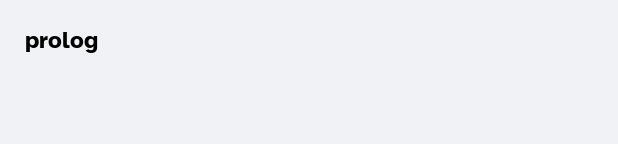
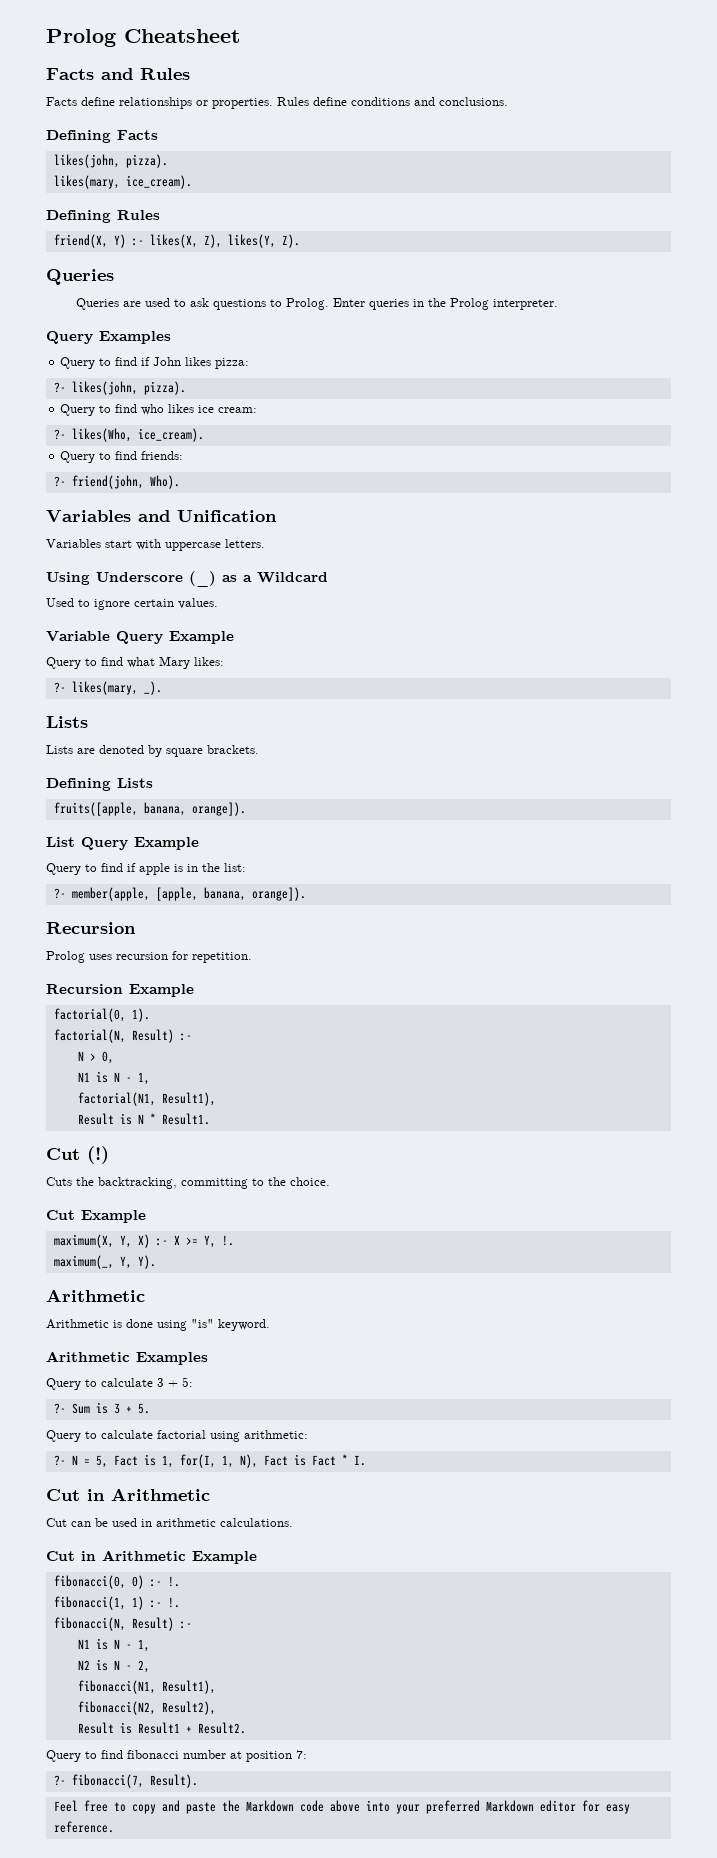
[25,32,98,53] prolog -> [46,29,240,47] [46,68,190,80] [46,97,508,109] [46,130,158,143] [53,154,168,168] [53,175,192,189] [46,210,160,223] [53,234,300,248] [46,269,114,285] [76,298,559,310] [46,331,171,344] [60,357,250,369] [53,381,186,395] [60,404,258,416] [53,428,204,442] [60,451,184,463] [53,475,180,489] [46,510,277,522] [46,539,265,551] [46,571,328,587] [46,598,218,610] [46,631,234,644] [46,656,224,669] [53,681,162,695] [46,716,88,728] [46,745,259,757] [46,778,153,791] [53,802,246,816] [46,837,199,850] [46,863,246,875] [53,887,306,901] [46,922,136,934] [46,951,252,963] [46,984,194,997] [53,1008,150,1022] [53,1029,192,1043] [77,1051,114,1064] [77,1071,150,1085] [77,1092,216,1106] [77,1113,210,1125] [46,1146,109,1164] [46,1177,330,1189] [46,1210,146,1223] [53,1234,234,1248] [53,1255,156,1269] [46,1289,145,1302] [46,1319,270,1331] [46,1351,208,1365] [46,1377,193,1390] [53,1402,150,1414] [46,1430,308,1442] [53,1454,366,1468] [46,1488,210,1501] [46,1518,293,1527] [46,1550,257,1564] [53,1575,180,1589] [53,1596,180,1610] [53,1617,192,1631] [77,1638,150,1652] [77,1659,150,1673] [77,1680,216,1694] [77,1701,216,1715] [77,1722,246,1734] [46,1750,307,1762] [53,1774,198,1788] [53,1800,630,1814] [53,1821,114,1833] Prolog Cheatsheet // Facts and Rules // Facts define relationships or properties. Rules define conditions and conclusions. // Defining Facts // likes(john, pizza). // likes(mary, ice_cream). // Defining Rules // friend(X, Y) :- likes(X, Z), likes(Y, Z). // Queries // Queries are used to ask questions to Prolog. Enter queries in the Prolog interpreter. // Query Examples // Query to find if John likes pizza: // ?- likes(john, pizza). // Query to find who likes ice cream: // ?- likes(Who, ice_cream). // Query to find friends: // ?- friend(john, Who). // Variables and Unification // Variables start with uppercase letters. // Using Underscore (_) as a Wildcard // Used to ignore certain values. // Variable Query Example // Query to find what Mary likes: // ?- likes(mary, _). // Lists // Lists are denoted by square brackets. // Defining Lists // fruits([apple, banana, orange]). // List Query Example // Query to find if apple is in the list: // ?- member(apple, [apple, banana, orange]). // Recursion // Prolog uses recursion for repetition. // Recursion Example // factorial(0, 1). // factorial(N, Result) :- // N > 0, // N1 is N - 1, // factorial(N1, Result1), // Result is N * Result1. // Cut (!) // Cuts the backtracking, committing to the choice. // Cut Example // maximum(X, Y, X) :- X >= Y, !. // maximum(_, Y, Y). // Arithmetic // Arithmetic is done using "is" keyword. // Arithmetic Examples // Query to calculate 3 + 5: // ?- Sum is 3 + 5. // Query to calculate factorial using arithmetic: // ?- N = 5, Fact is 1, for(I, 1, N), Fact is Fact * I. // Cut in Arithmetic // Cut can be used in arithmetic calculations. // Cut in Arithmetic Example // fibonacci(0, 0) :- !. // fibonacci(1, 1) :- !. // fibonacci(N, Result) :- // N1 is N - 1, // N2 is N - 2, // fibonacci(N1, Result1), // fibonacci(N2, Result2), // Result is Result1 + Result2. // Query to find fibonacci number at position 7: // ?- fibonacci(7, Result). // Feel free to copy and paste the Markdown code above into your preferred Markdown editor for easy reference.

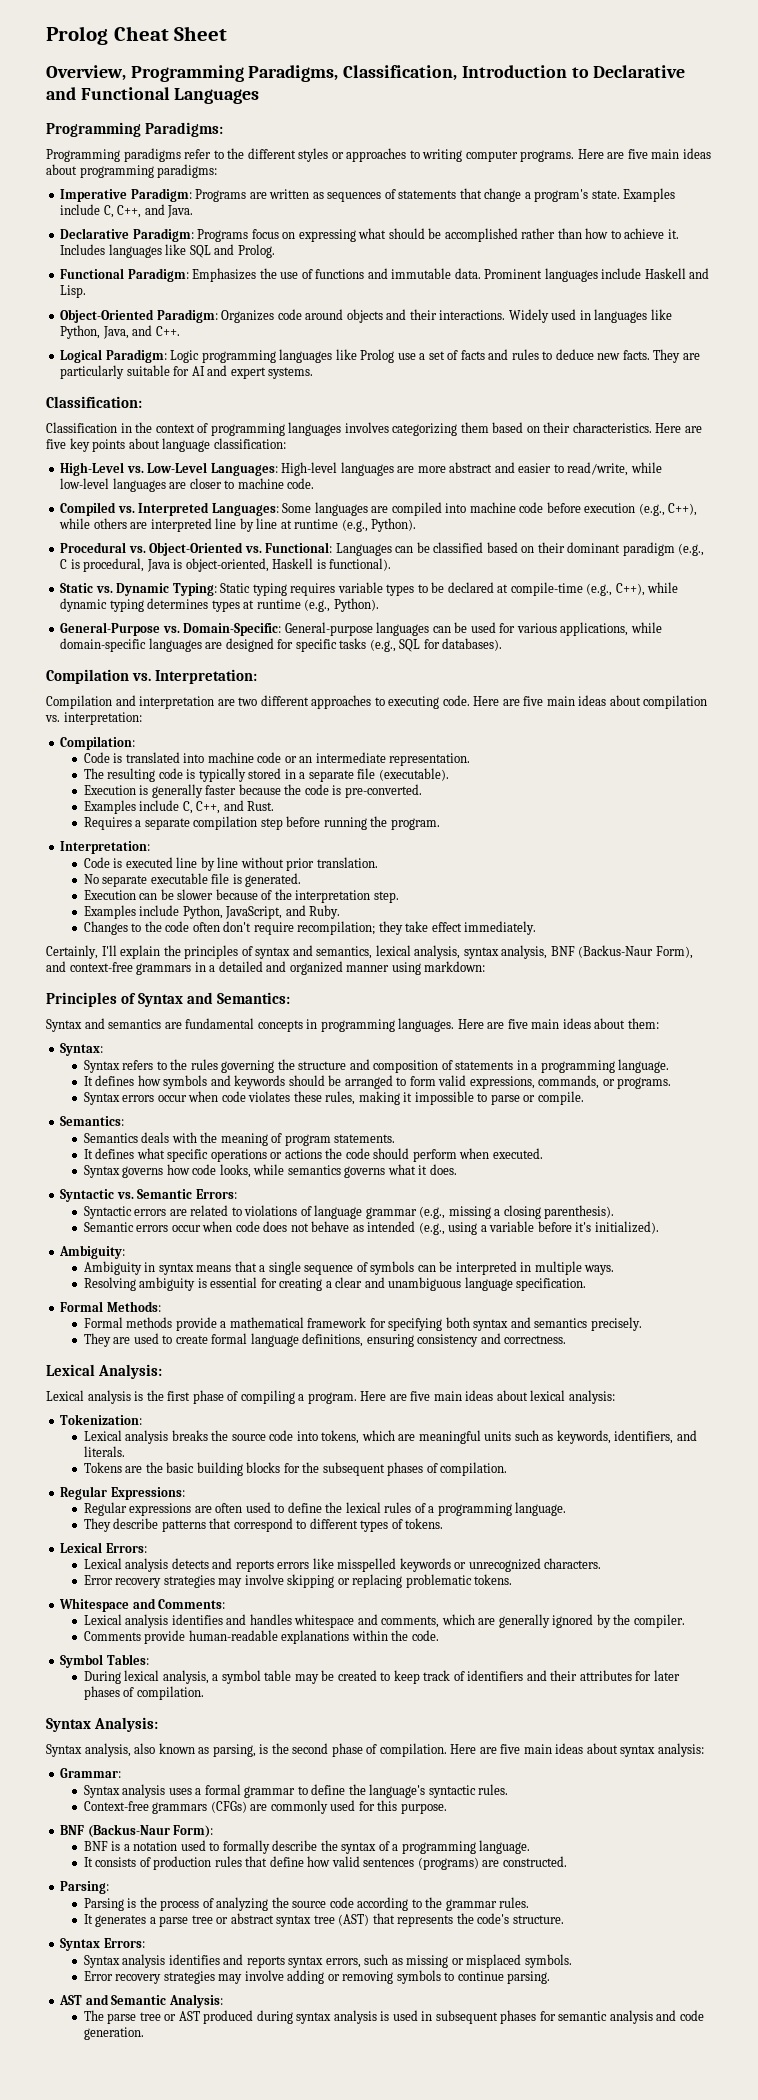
[46,29,240,47] [46,68,190,80] [46,97,508,109] [46,130,158,143] [53,154,168,168] [53,175,192,189] [46,210,160,223] [53,234,300,248] [46,269,114,285] [76,298,559,310] [46,331,171,344] [60,357,250,369] [53,381,186,395] [60,404,258,416] [53,428,204,442] [60,451,184,463] [53,475,180,489] [46,510,277,522] [46,539,265,551] [46,571,328,587] [46,598,218,610] [46,631,234,644] [46,656,224,669] [53,681,162,695] [46,716,88,728] [46,745,259,757] [46,778,153,791] [53,802,246,816] [46,837,199,850] [46,863,246,875] [53,887,306,901] [46,922,136,934] [46,951,252,963] [46,984,194,997] [53,1008,150,1022] [53,1029,192,1043] [77,1051,114,1064] [77,1071,150,1085] [77,1092,216,1106] [77,1113,210,1125] [46,1146,109,1164] [46,1177,330,1189] [46,1210,146,1223] [53,1234,234,1248] [53,1255,156,1269] [46,1289,145,1302] [46,1319,270,1331] [46,1351,208,1365] [46,1377,193,1390] [53,1402,150,1414] [46,1430,308,1442] [53,1454,366,1468] [46,1488,210,1501] [46,1518,293,1527] [46,1550,257,1564] [53,1575,180,1589] [53,1596,180,1610] [53,1617,192,1631] [77,1638,150,1652] [77,1659,150,1673] [77,1680,216,1694] [77,1701,216,1715] [77,1722,246,1734] [46,1750,307,1762] [53,1774,198,1788] [53,1800,630,1814] [53,1821,114,1833] Prolog Cheatsheet // Facts and Rules // Facts define relationships or properties. Rules define conditions and conclusions. // Defining Facts // likes(john, pizza). // likes(mary, ice_cream). // Defining Rules // friend(X, Y) :- likes(X, Z), likes(Y, Z). // Queries // Queries are used to ask questions to Prolog. Enter queries in the Prolog interpreter. // Query Examples // Query to find if John likes pizza: // ?- likes(john, pizza). // Query to find who likes ice cream: // ?- likes(Who, ice_cream). // Query to find friends: // ?- friend(john, Who). // Variables and Unification // Variables start with uppercase letters. // Using Underscore (_) as a Wildcard // Used to ignore certain values. // Variable Query Example // Query to find what Mary likes: // ?- likes(mary, _). // Lists // Lists are denoted by square brackets. // Defining Lists // fruits([apple, banana, orange]). // List Query Example // Query to find if apple is in the list: // ?- member(apple, [apple, banana, orange]). // Recursion // Prolog uses recursion for repetition. // Recursion Example // factorial(0, 1). // factorial(N, Result) :- // N > 0, // N1 is N - 1, // factorial(N1, Result1), // Result is N * Result1. // Cut (!) // Cuts the backtracking, committing to the choice. // Cut Example // maximum(X, Y, X) :- X >= Y, !. // maximum(_, Y, Y). // Arithmetic // Arithmetic is done using "is" keyword. // Arithmetic Examples // Query to calculate 3 + 5: // ?- Sum is 3 + 5. // Query to calculate factorial using arithmetic: // ?- N = 5, Fact is 1, for(I, 1, N), Fact is Fact * I. // Cut in Arithmetic // Cut can be used in arithmetic calculations. // Cut in Arithmetic Example // fibonacci(0, 0) :- !. // fibonacci(1, 1) :- !. // fibonacci(N, Result) :- // N1 is N - 1, // N2 is N - 2, // fibonacci(N1, Result1), // fibonacci(N2, Result2), // Result is Result1 + Result2. // Query to find fibonacci number at position 7: // ?- fibonacci(7, Result). // Feel free to copy and paste the Markdown code above into your preferred Markdown editor for easy reference. -> [46,26,228,45] [46,65,686,82] [46,87,260,104] [46,122,224,137] [46,148,711,162] [46,164,218,178] [60,188,676,202] [60,204,194,218] [60,228,679,242] [60,244,275,258] [60,268,710,282] [60,285,87,298] [60,309,672,323] [60,325,180,339] [60,349,700,363] [60,365,314,379] [46,396,142,408] [46,422,702,436] [46,438,286,452] [60,462,662,476] [60,478,315,492] [60,502,698,516] [59,518,417,532] [60,542,705,556] [60,558,392,572] [60,582,679,596] [60,598,379,612] [60,622,662,636] [60,638,503,652] [46,669,258,684] [46,695,708,709] [45,712,142,725] [60,736,136,750] [83,752,471,766] [83,768,449,782] [83,784,422,798] [83,800,275,814] [83,816,440,830] [60,841,151,854] [83,857,378,871] [83,873,302,887] [83,889,399,903] [83,905,341,919] [83,921,537,935] [46,945,693,959] [46,961,486,975] [46,992,291,1007] [46,1018,659,1032] [60,1043,104,1056] [83,1059,670,1073] [83,1075,672,1089] [83,1091,584,1105] [60,1116,125,1126] [83,1132,396,1146] [83,1148,543,1162] [83,1164,457,1178] [60,1189,237,1202] [83,1205,615,1219] [83,1221,659,1235] [59,1245,126,1259] [83,1261,615,1275] [83,1277,587,1291] [60,1301,161,1312] [83,1317,642,1331] [83,1333,567,1347] [46,1364,163,1379] [46,1390,615,1404] [60,1414,143,1425] [83,1430,697,1444] [83,1446,125,1457] [83,1462,508,1476] [60,1486,185,1500] [83,1502,567,1516] [83,1518,444,1532] [60,1542,147,1553] [83,1558,602,1572] [83,1574,513,1588] [59,1598,226,1612] [83,1614,685,1628] [83,1630,439,1644] [60,1654,149,1668] [83,1670,680,1684] [83,1686,204,1700] [46,1717,159,1732] [46,1743,704,1757] [60,1768,122,1778] [83,1784,509,1798] [83,1800,447,1814] [60,1824,214,1838] [83,1840,531,1854] [83,1856,567,1870] [60,1881,110,1894] [83,1897,530,1911] [83,1913,564,1927] [60,1938,145,1951] [83,1954,572,1968] [83,1970,551,1984] [59,1994,223,2008] [83,2010,704,2024] [83,2027,144,2040] Prolog Cheat Sheet // Overview, Programming Paradigms, Classification, Introduction to Declarative and Functional Languages // Programming Paradigms: // Programming paradigms refer to the different styles or approaches to writing computer programs. Here are five main ideas about programming paradigms: // Imperative Paradigm: Programs are written as sequences of statements that change a program's state. Examples include C, C++, and Java. // Declarative Paradigm: Programs focus on expressing what should be accomplished rather than how to achieve it. Includes languages like SQL and Prolog. // Functional Paradigm: Emphasizes the use of functions and immutable data. Prominent languages include Haskell and Lisp. // Object-Oriented Paradigm: Organizes code around objects and their interactions. Widely used in languages like Python, Java, and C++. // Logical Paradigm: Logic programming languages like Prolog use a set of facts and rules to deduce new facts. They are particularly suitable for AI and expert systems. // Classification: // Classification in the context of programming languages involves categorizing them based on their characteristics. Here are five key points about language classification: // High-Level vs. Low-Level Languages: High-level languages are more abstract and easier to read/write, while low-level languages are closer to machine code. // Compiled vs. Interpreted Languages: Some languages are compiled into machine code before execution (e.g., C++), while others are interpreted line by line at runtime (e.g., Python). // Procedural vs. Object-Oriented vs. Functional: Languages can be classified based on their dominant paradigm (e.g., C is procedural, Java is object-oriented, Haskell is functional). // Static vs. Dynamic Typing: Static typing requires variable types to be declared at compile-time (e.g., C++), while dynamic typing determines types at runtime (e.g., Python). // General-Purpose vs. Domain-Specific: General-purpose languages can be used for various applications, while domain-specific languages are designed for specific tasks (e.g., SQL for databases). // Compilation vs. Interpretation: // Compilation and interpretation are two different approaches to executing code. Here are five main ideas about compilation vs. interpretation: // Compilation: // Code is translated into machine code or an intermediate representation. // The resulting code is typically stored in a separate file (executable). // Execution is generally faster because the code is pre-converted. // Examples include C, C++, and Rust. // Requires a separate compilation step before running the program. // Interpretation: // Code is executed line by line without prior translation. // No separate executable file is generated. // Execution can be slower because of the interpretation step. // Examples include Python, JavaScript, and Ruby. // Changes to the code often don't require recompilation; they take effect immediately. // Certainly, I'll explain the principles of syntax and semantics, lexical analysis, syntax analysis, BNF (Backus-Naur Form), and context-free grammars in a detailed and organized manner using markdown: // Principles of Syntax and Semantics: // Syntax and semantics are fundamental concepts in programming languages. Here are five main ideas about them: // Syntax: // Syntax refers to the rules governing the structure and composition of statements in a programming language. // It defines how symbols and keywords should be arranged to form valid expressions, commands, or programs. // Syntax errors occur when code violates these rules, making it impossible to parse or compile. // Semantics: // Semantics deals with the meaning of program statements. // It defines what specific operations or actions the code should perform when executed. // Syntax governs how code looks, while semantics governs what it does. // Syntactic vs. Semantic Errors: // Syntactic errors are related to violations of language grammar (e.g., missing a closing parenthesis). // Semantic errors occur when code does not behave as intended (e.g., using a variable before it's initialized). // Ambiguity: // Ambiguity in syntax means that a single sequence of symbols can be interpreted in multiple ways. // Resolving ambiguity is essential for creating a clear and unambiguous language specification. // Formal Methods: // Formal methods provide a mathematical framework for specifying both syntax and semantics precisely. // They are used to create formal language definitions, ensuring consistency and correctness. // Lexical Analysis: // Lexical analysis is the first phase of compiling a program. Here are five main ideas about lexical analysis: // Tokenization: // Lexical analysis breaks the source code into tokens, which are meaningful units such as keywords, identifiers, and literals. // Tokens are the basic building blocks for the subsequent phases of compilation. // Regular Expressions: // Regular expressions are often used to define the lexical rules of a programming language. // They describe patterns that correspond to different types of tokens. // Lexical Errors: // Lexical analysis detects and reports errors like misspelled keywords or unrecognized characters. // Error recovery strategies may involve skipping or replacing problematic tokens. // Whitespace and Comments: // Lexical analysis identifies and handles whitespace and comments, which are generally ignored by the compiler. // Comments provide human-readable explanations within the code. // Symbol Tables: // During lexical analysis, a symbol table may be created to keep track of identifiers and their attributes for later phases of compilation. // Syntax Analysis: // Syntax analysis, also known as parsing, is the second phase of compilation. Here are five main ideas about syntax analysis: // Grammar: // Syntax analysis uses a formal grammar to define the language's syntactic rules. // Context-free grammars (CFGs) are commonly used for this purpose. // BNF (Backus-Naur Form): // BNF is a notation used to formally describe the syntax of a programming language. // It consists of production rules that define how valid sentences (programs) are constructed. // Parsing: // Parsing is the process of analyzing the source code according to the grammar rules. // It generates a parse tree or abstract syntax tree (AST) that represents the code's structure. // Syntax Errors: // Syntax analysis identifies and reports syntax errors, such as missing or misplaced symbols. // Error recovery strategies may involve adding or removing symbols to continue parsing. // AST and Semantic Analysis: // The parse tree or AST produced during syntax analysis is used in subsequent phases for semantic analysis and code generation.

